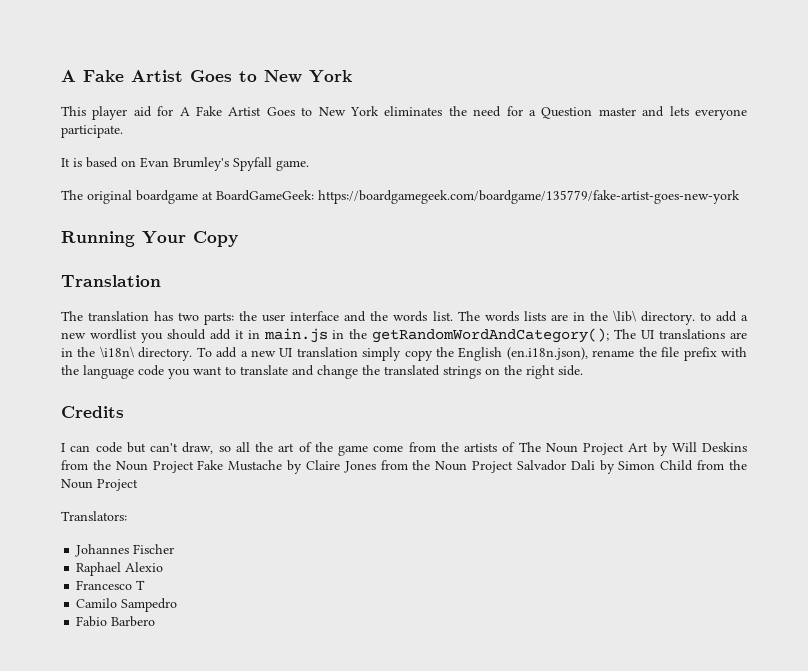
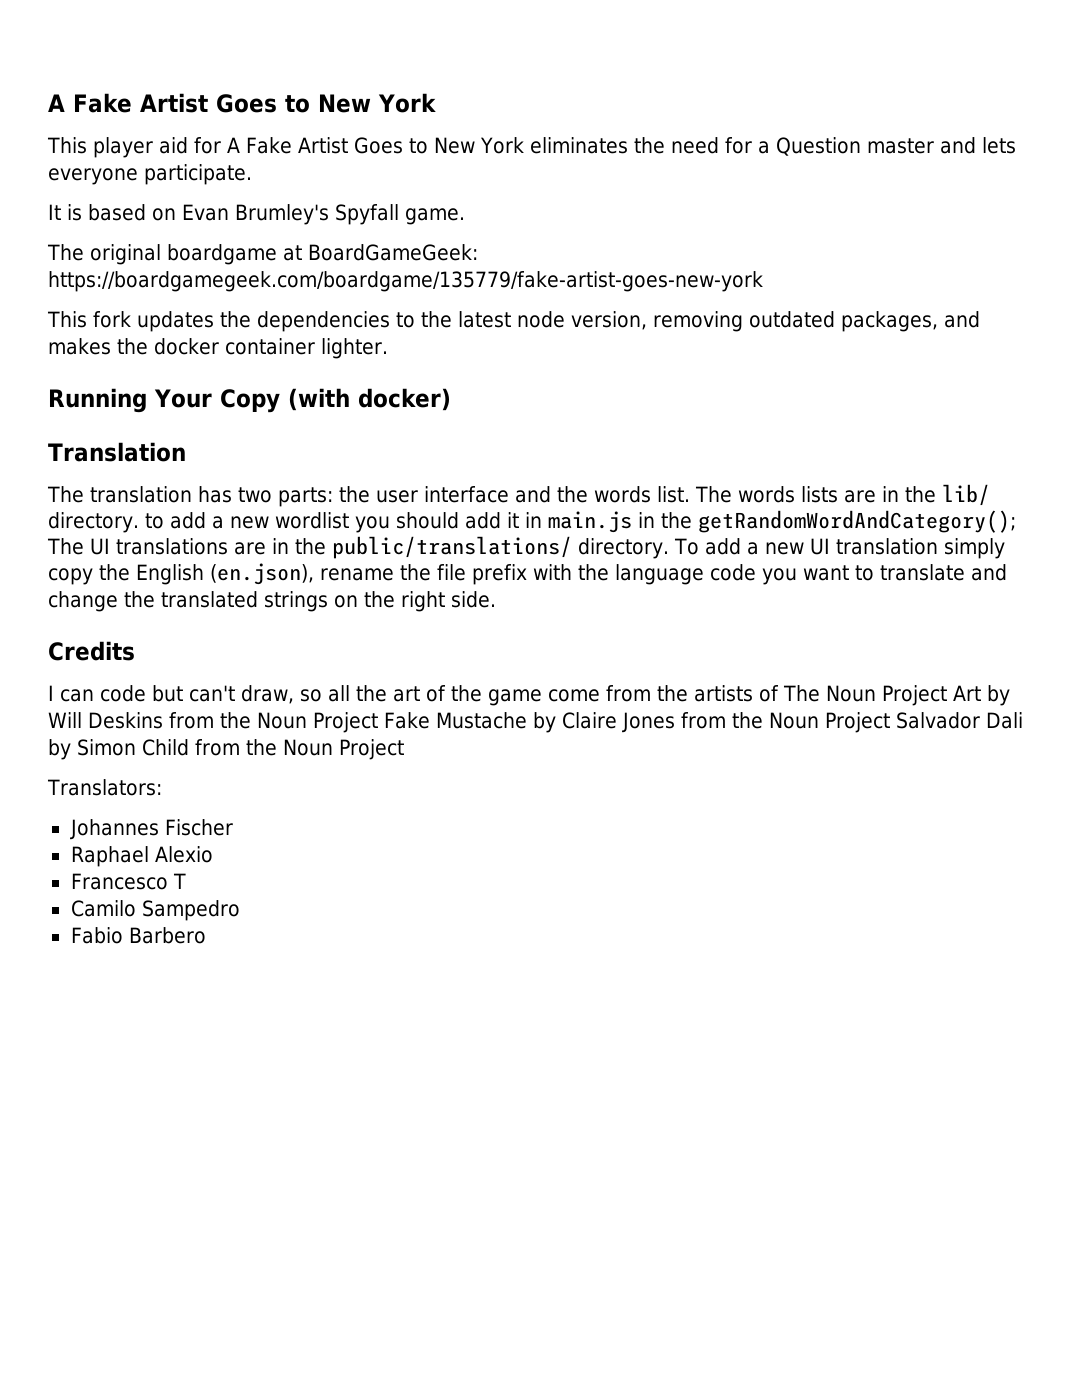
(740, 197) none -> [47,311,980,332] [48,338,388,359] // This fork updates the dependencies to the latest node version, removing outdated packages, and makes the docker container lighter.
(238, 239) none -> [287,388,451,411] (with docker)
[612,310,636,322] \lib\ -> [942,484,990,506] lib/
[99,346,134,358] \i18n\ -> [332,536,572,559] public/translations/
[506,347,588,360] (en.i18n.json), -> [210,563,314,585] (en.json),

